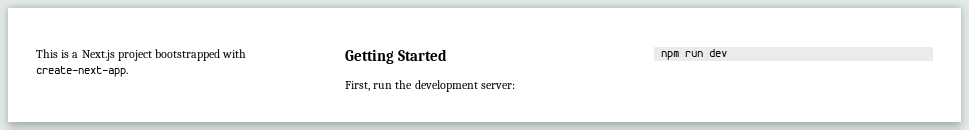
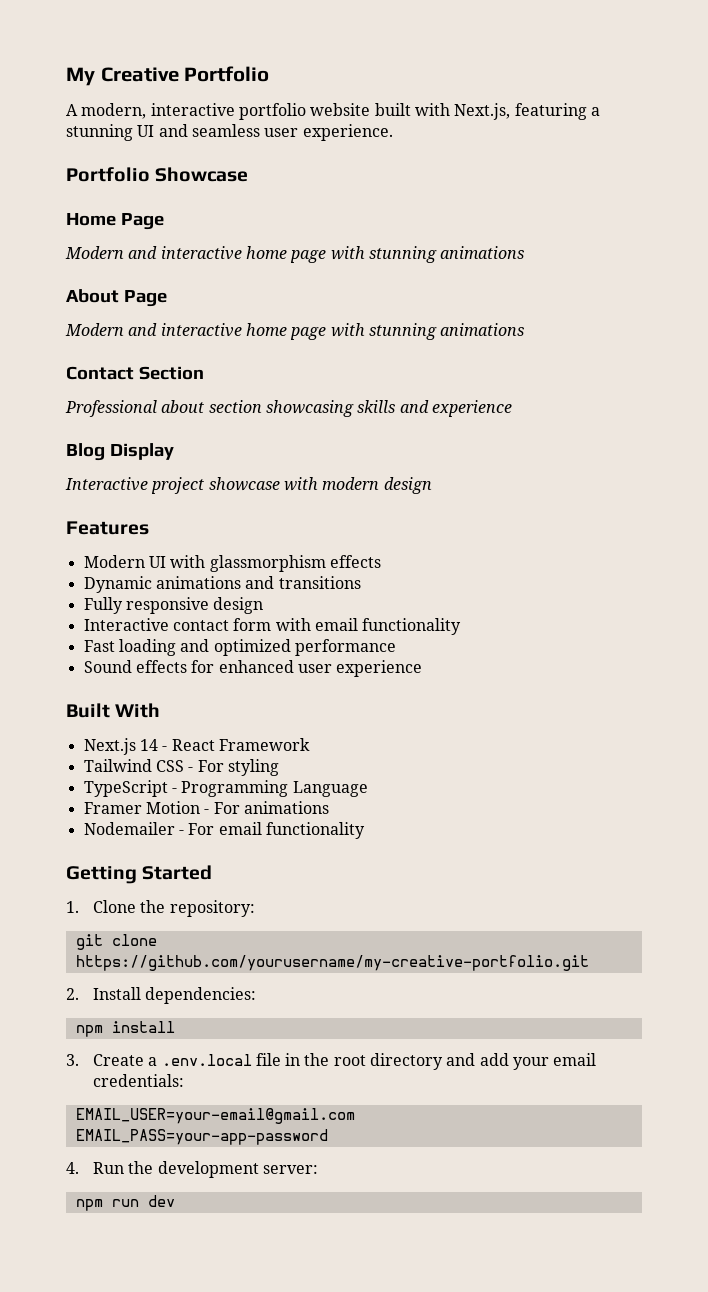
[36,49,247,61] [36,66,128,77] [345,49,448,64] [345,81,393,91] This is a Next.js project bootstrapped with create-next-app. // Getting Started // First, run -> [66,66,270,86] [66,103,600,120] [66,124,393,141] [66,167,249,182] [66,213,164,230] [65,246,525,263] [66,289,167,307] [65,323,525,340] [66,366,204,380] [65,400,512,417] [66,443,174,461] [65,477,432,494] [66,521,149,535] [83,555,381,572] [83,576,361,593] [83,597,264,614] [83,618,462,635] [83,639,396,656] [83,660,423,677] [66,703,161,718] [83,738,310,755] [83,759,279,776] [83,780,368,797] [83,801,329,814] [83,822,365,839] [66,865,213,884] [66,900,255,917] [75,934,157,950] [75,955,589,971] [66,987,257,1004] [75,1021,175,1037] [66,1053,597,1070] [92,1074,184,1087] [75,1108,355,1124] [75,1129,328,1145] [66,1162,124,1174] My Creative Portfolio // A modern, interactive portfolio website built with Next.js, featuring a stunning UI and seamless user experience. // Portfolio Showcase // Home Page // Modern and interactive home page with stunning animations // About Page // Modern and interactive home page with stunning animations // Contact Section // Professional about section showcasing skills and experience // Blog Display // Interactive project showcase with modern design // Features // Modern UI with glassmorphism effects // Dynamic animations and transitions // Fully responsive design // Interactive contact form with email functionality // Fast loading and optimized performance // Sound effects for enhanced user experience // Built With // Next.js 14 - React Framework // Tailwind CSS - For styling // TypeScript - Programming Language // Framer Motion - For animations // Nodemailer - For email functionality // Getting Started // 1. Clone the repository: // git clone https://github.com/yourusername/my-creative-portfolio.git // 2. Install dependencies: // npm install // 3. Create a .env.local file in the root directory and add your email credentials: // EMAIL_USER=your-email@gmail.com // EMAIL_PASS=your-app-password // 4. Run

